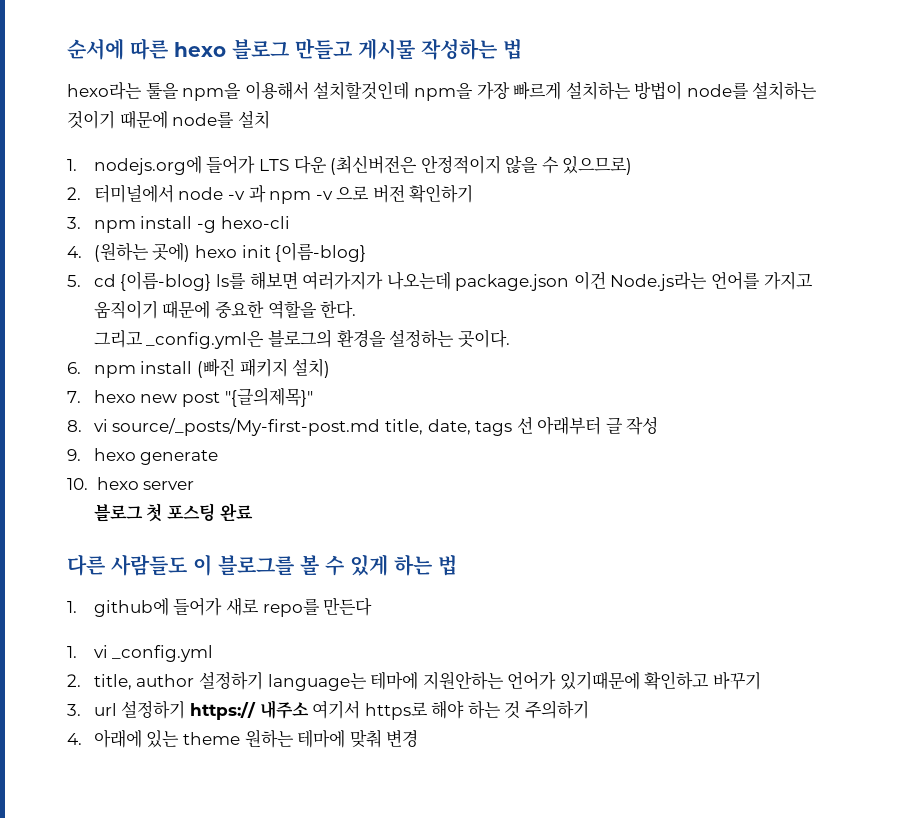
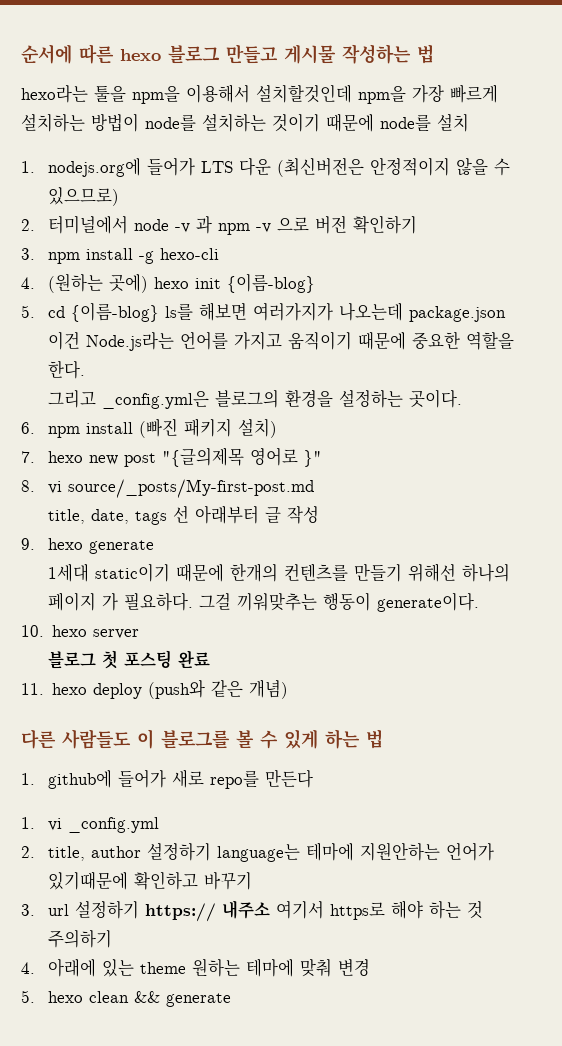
[224,387,313,407] "{글의제목}" -> [162,447,323,467] "{글의제목 영어로 }"
(381, 427) none -> (315, 488) //
(219, 457) none -> [48,563,511,582] [48,592,480,612] // 1세대 static이기 때문에 한개의 컨텐츠를 만들기 위해선 하나의 페이지 가 필요하다. 그걸 끼워맞추는 행동이 generate이다.
(253, 512) none -> [21,679,289,699] // 11. hexo deploy (push와 같은 개념)
(419, 738) none -> [21,990,232,1007] // 5. hexo clean && generate

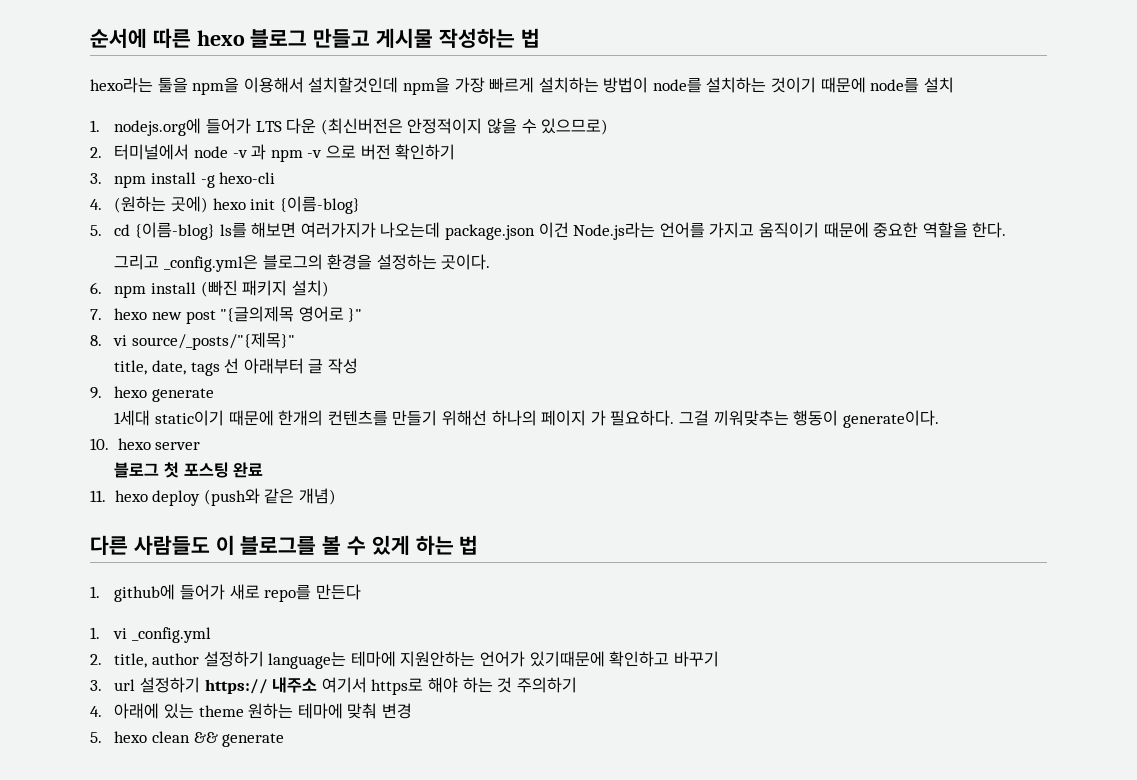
[68,479,315,498] source/_posts/My-first-post.md -> [132,332,296,350] source/_posts/"{제목}"

